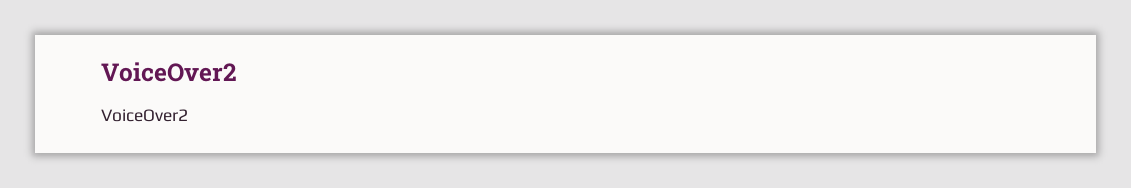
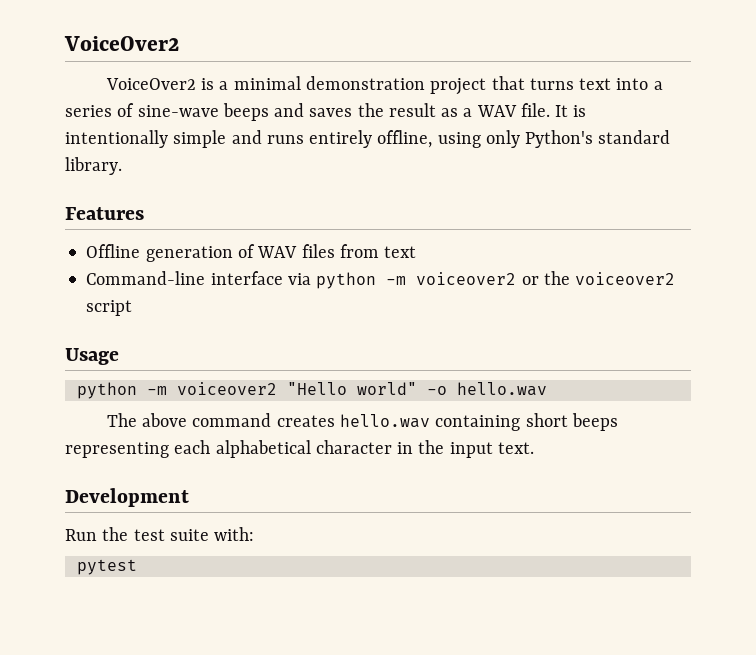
(188, 115) none -> [201,76,663,95] [65,103,587,121] [65,130,671,148] [65,157,122,175] [65,207,144,220] [86,244,417,262] [86,271,676,289] [86,300,133,316] [65,348,119,365] [76,382,547,399] [106,413,618,431] [65,440,534,458] [65,488,189,507] [65,527,255,541] [76,559,137,575] is a minimal demonstration project that turns text into a series of sine-wave beeps and saves the result as a WAV file. It is intentionally simple and runs entirely offline, using only Python's standard library. // Features // Offline generation of WAV files from text // Command-line interface via python -m voiceover2 or the voiceover2 script // Usage // python -m voiceover2 "Hello world" -o hello.wav // The above command creates hello.wav containing short beeps representing each alphabetical character in the input text. // Development // Run the test suite with: // pytest

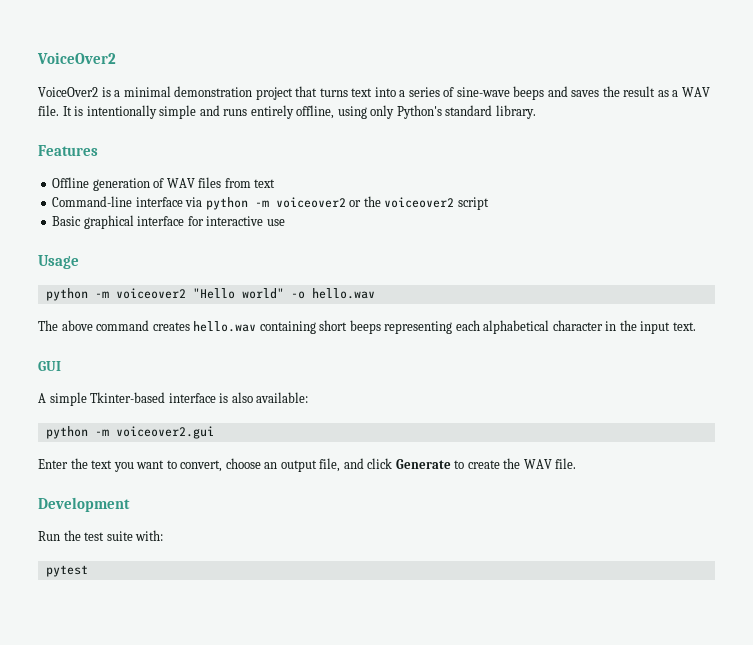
(133, 308) none -> [52,215,285,229] // Basic graphical interface for interactive use
(534, 448) none -> [38,361,61,371] [38,392,309,406] [45,426,214,439] [38,458,577,472] // GUI // A simple Tkinter-based interface is also available: // python -m voiceover2.gui // Enter the text you want to convert, choose an output file, and click Generate to create the WAV file.

